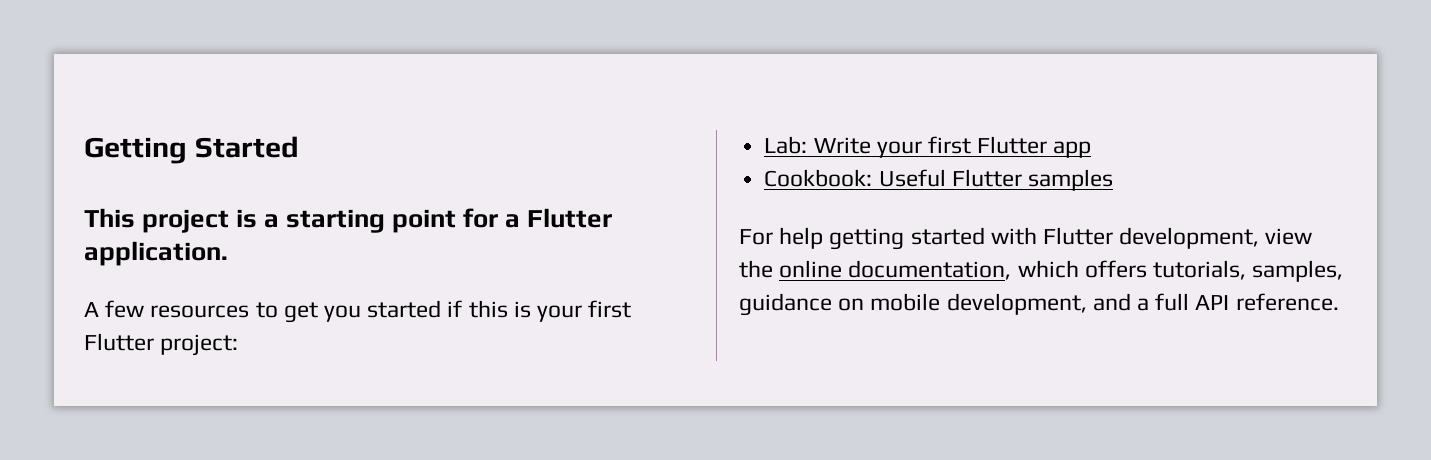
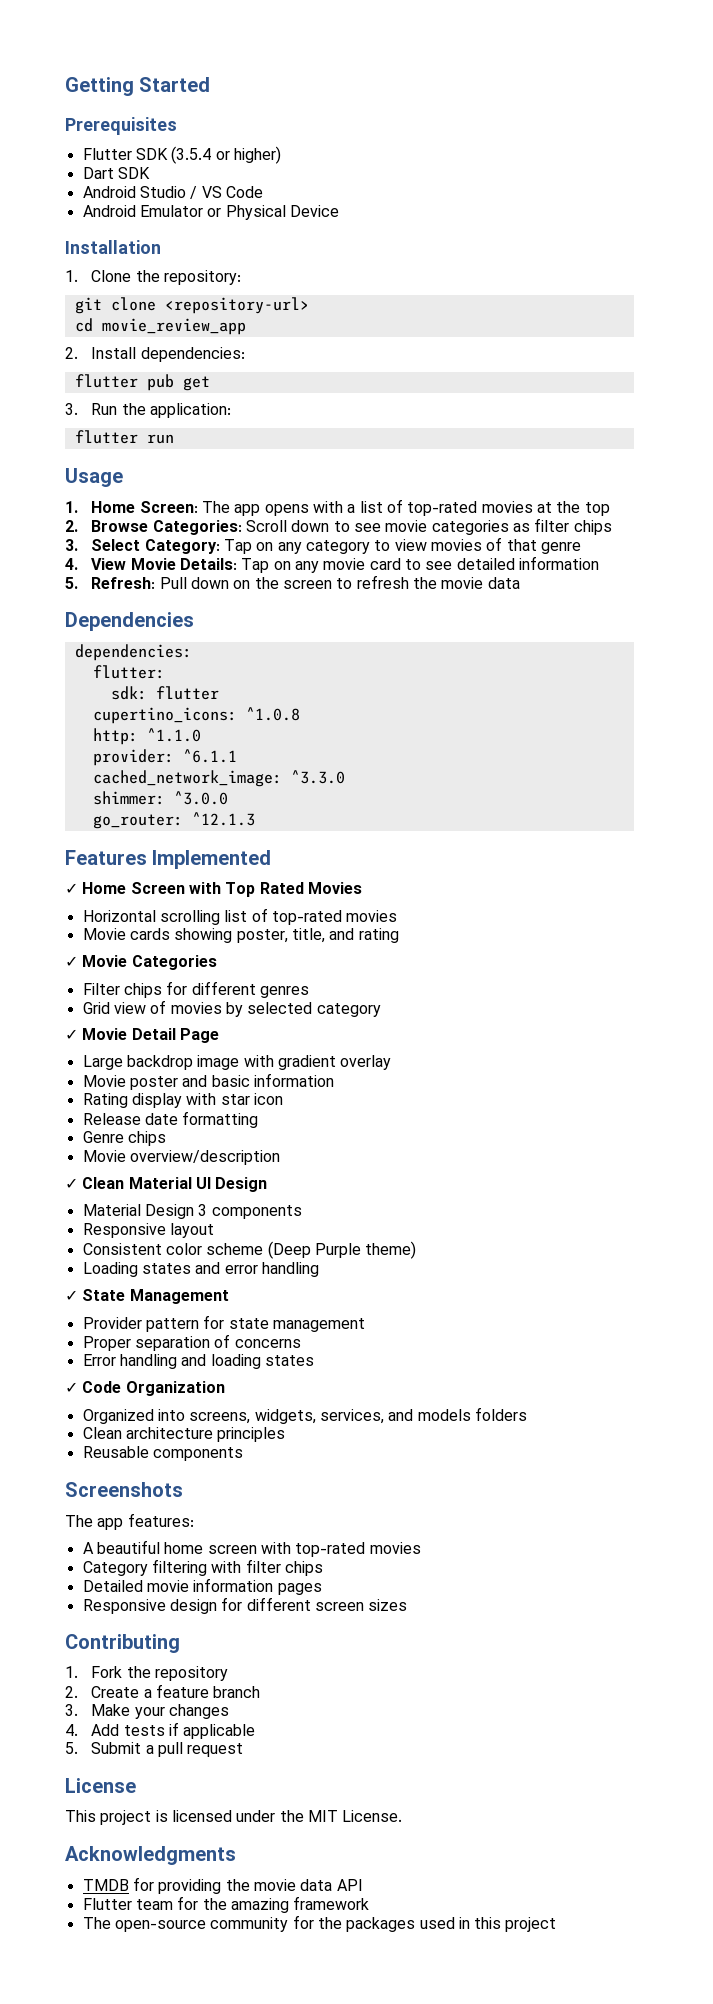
[84,208,613,233] [84,241,228,266] [84,300,632,323] [84,333,239,356] [764,136,1092,158] [764,169,1113,191] [739,227,1313,250] [739,260,1344,282] [739,293,1339,316] This project is a starting point for a Flutter application. // A few resources to get you started if this is your first Flutter project: // Lab: Write your first Flutter app // Cookbook: Useful Flutter samples // For help getting started with Flutter development, view the online documentation, which offers tutorials, samples, guidance on mobile development, and a full API reference. -> [65,117,177,135] [82,146,281,164] [82,167,150,179] [82,186,263,199] [82,205,339,220] [65,240,161,254] [65,270,241,285] [74,297,309,314] [74,318,246,335] [65,347,245,362] [74,374,210,391] [65,403,231,418] [74,430,174,444] [65,468,123,487] [65,499,610,516] [65,518,612,535] [65,537,581,554] [65,556,599,573] [65,575,520,589] [65,612,194,631] [74,644,192,661] [92,665,165,679] [110,686,219,700] [92,707,300,724] [92,728,201,745] [92,749,237,766] [92,770,345,787] [92,791,228,805] [92,812,255,829] [65,850,272,869] [65,882,362,897] [82,908,398,925] [82,928,399,943] [65,955,217,970] [82,981,309,998] [82,1000,381,1017] [65,1028,219,1043] [82,1055,392,1070] [82,1073,334,1090] [82,1093,283,1108] [82,1111,259,1128] [82,1131,166,1146] [82,1150,280,1165] [65,1177,268,1192] [82,1204,302,1219] [82,1223,214,1238] [82,1241,417,1259] [82,1262,319,1277] [65,1289,229,1304] [82,1315,365,1332] [82,1334,301,1351] [82,1354,314,1369] [65,1381,225,1396] [82,1407,527,1424] [82,1427,286,1442] [82,1446,243,1461] [65,1482,183,1497] [65,1513,194,1530] [82,1540,421,1557] [82,1559,323,1576] [82,1578,322,1595] [82,1597,408,1614] [65,1634,180,1653] [65,1666,228,1681] [65,1684,261,1698] [65,1704,229,1719] [65,1722,256,1739] [65,1742,244,1757] [65,1778,136,1793] [65,1810,403,1825] [65,1846,236,1865] [82,1877,363,1894] [82,1896,370,1913] [82,1915,557,1932] Prerequisites // Flutter SDK (3.5.4 or higher) // Dart SDK // Android Studio / VS Code // Android Emulator or Physical Device // Installation // 1. Clone the repository: // git clone <repository-url> // cd movie_review_app // 2. Install dependencies: // flutter pub get // 3. Run the application: // flutter run // Usage // 1. Home Screen: The app opens with a list of top-rated movies at the top // 2. Browse Categories: Scroll down to see movie categories as filter chips // 3. Select Category: Tap on any category to view movies of that genre // 4. View Movie Details: Tap on any movie card to see detailed information // 5. Refresh: Pull down on the screen to refresh the movie data // Dependencies // dependencies: // flutter: // sdk: flutter // cupertino_icons: ^1.0.8 // http: ^1.1.0 // provider: ^6.1.1 // cached_network_image: ^3.3.0 // shimmer: ^3.0.0 // go_router: ^12.1.3 // Features Implemented // ✓ Home Screen with Top Rated Movies // Horizontal scrolling list of top-rated movies // Movie cards showing poster, title, and rating // ✓ Movie Categories // Filter chips for different genres // Grid view of movies by selected category // ✓ Movie Detail Page // Large backdrop image with gradient overlay // Movie poster and basic information // Rating display with star icon // Release date formatting // Genre chips // Movie overview/description // ✓ Clean Material UI Design // Material Design 3 components // Responsive layout // Consistent color scheme (Deep Purple theme) // Loading states and error handling // ✓ State Management // Provider pattern for state management // Proper separation of concerns // Error handling and loading states // ✓ Code Organization // Organized into screens, widgets, services, and models folders // Clean architecture principles // Reusable components // Screenshots // The app features: // A beautiful home screen with top-rated movies // Category filtering with filter chips // Detailed movie information pages // Responsive design for different screen sizes // Contributing // 1. Fork the repository // 2. Create a feature branch // 3. Make your changes // 4. Add tests if applicable // 5. Submit a pull request // License // This project is licensed under the MIT License. // Acknowledgments // TMDB for providing the movie data API // Flutter team for the amazing framework // The open-source community for the packages used in this project

